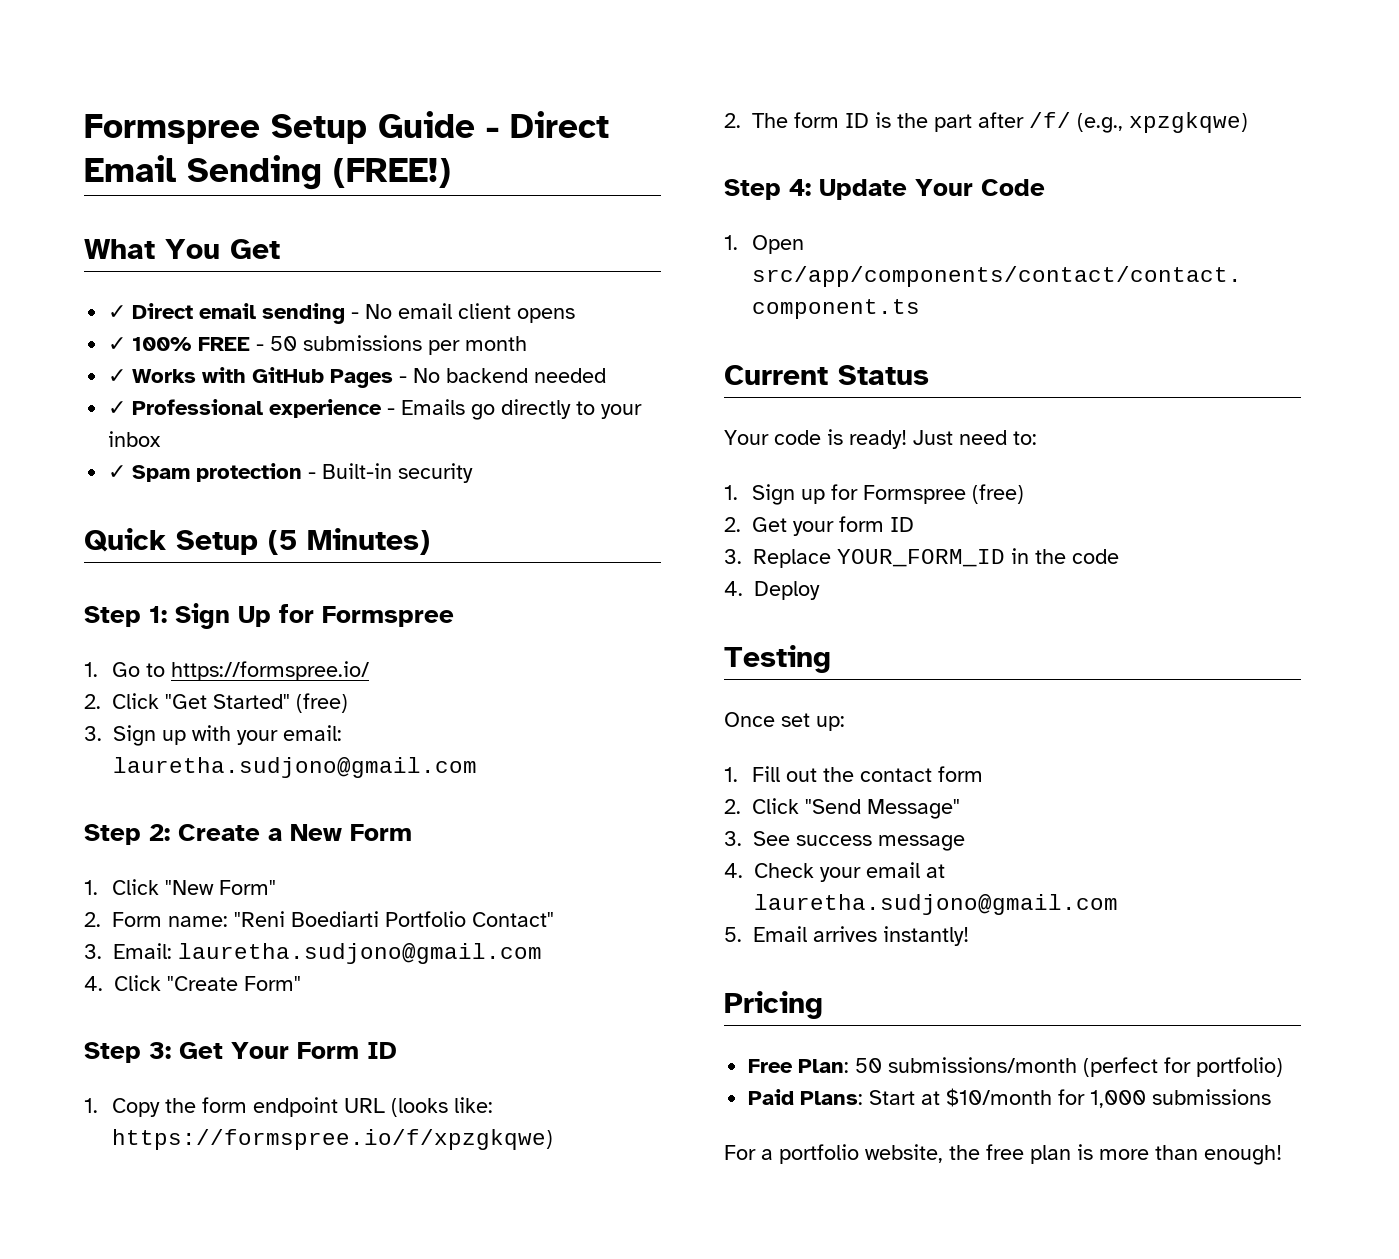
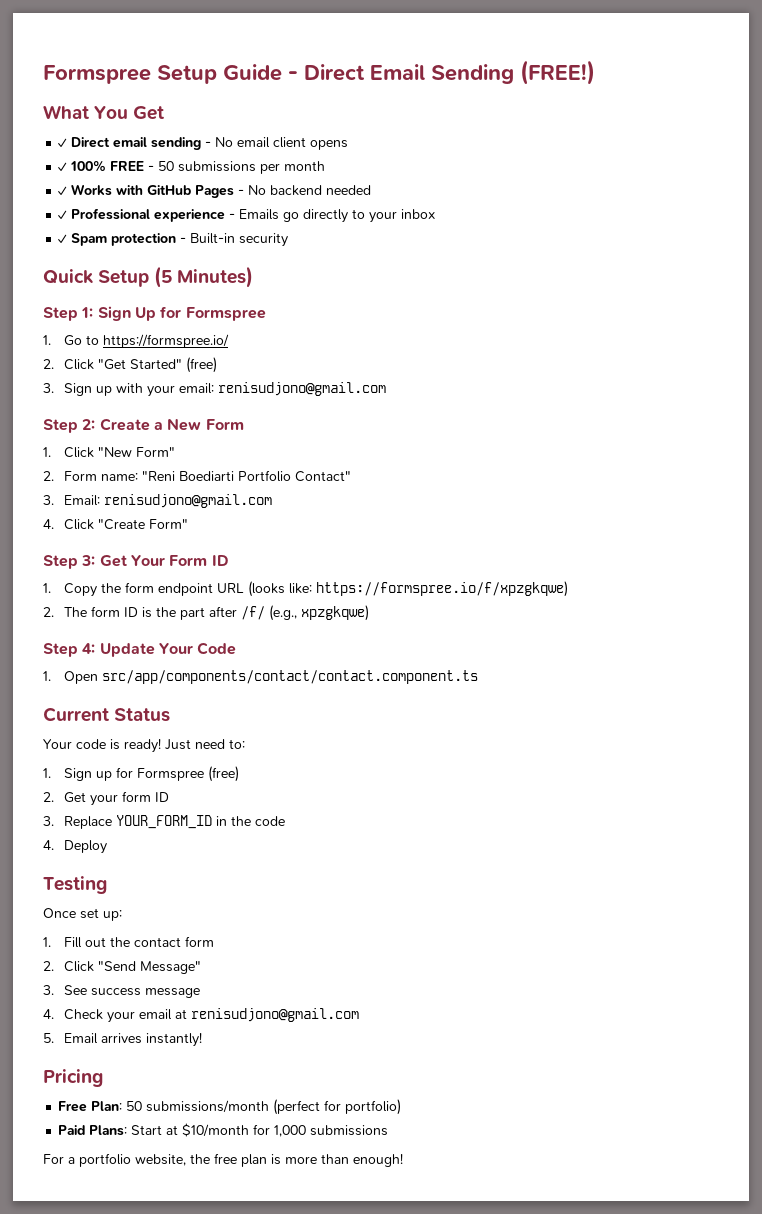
[113,757,477,778] lauretha.sudjono@gmail.com -> [217,382,386,396] renisudjono@gmail.com
[178,943,542,964] lauretha.sudjono@gmail.com -> [103,494,272,508] renisudjono@gmail.com
[754,894,1118,915] lauretha.sudjono@gmail.com -> [190,1008,359,1022] renisudjono@gmail.com

